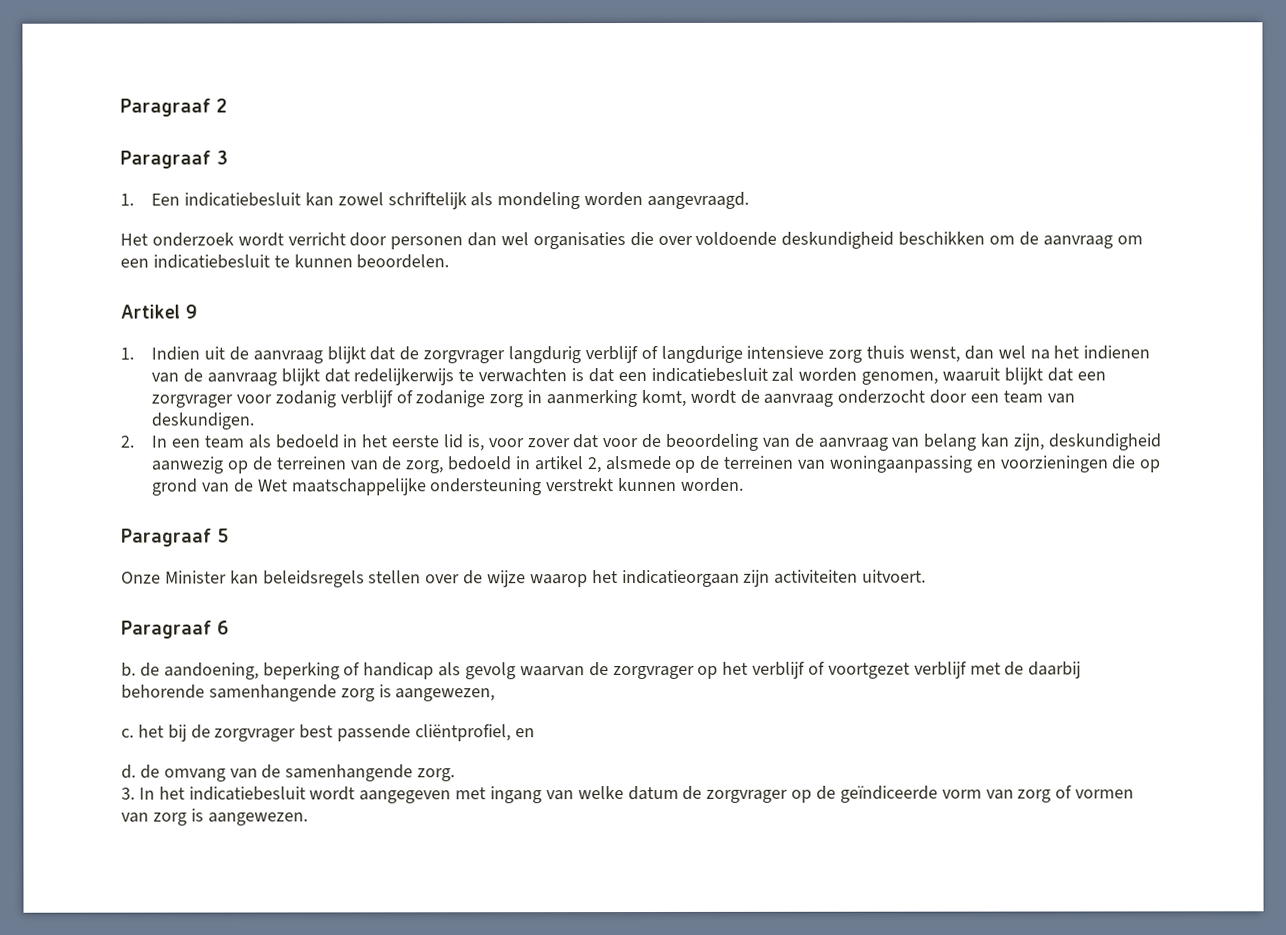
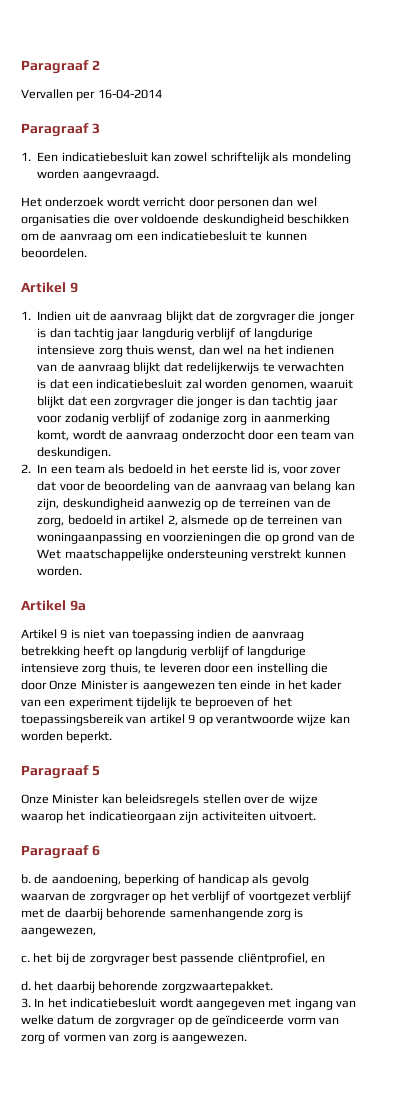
(227, 105) none -> [21,89,162,101] // Vervallen per 16-04-2014
(506, 357) none -> [298,311,355,323] [37,328,140,340] die jonger is dan tachtig jaar
(234, 401) none -> [176,396,338,408] die jonger is dan tachtig jaar
(744, 484) none -> [21,600,86,611] [21,629,304,641] [21,646,307,658] [21,663,328,675] [21,680,343,692] [21,697,292,709] [21,714,350,726] [21,731,113,743] // Artikel 9a // Artikel 9 is niet van toepassing indien de aanvraag betrekking heeft op langdurig verblijf of langdurige intensieve zorg thuis, te leveren door een instelling die door Onze Minister is aangewezen ten einde in het kader van een experiment tijdelijk te beproeven of het toepassingsbereik van artikel 9 op verantwoorde wijze kan worden beperkt.
[139,764,456,782] de omvang van de samenhangende zorg. -> [34,981,273,993] het daarbij behorende zorgzwaartepakket.

